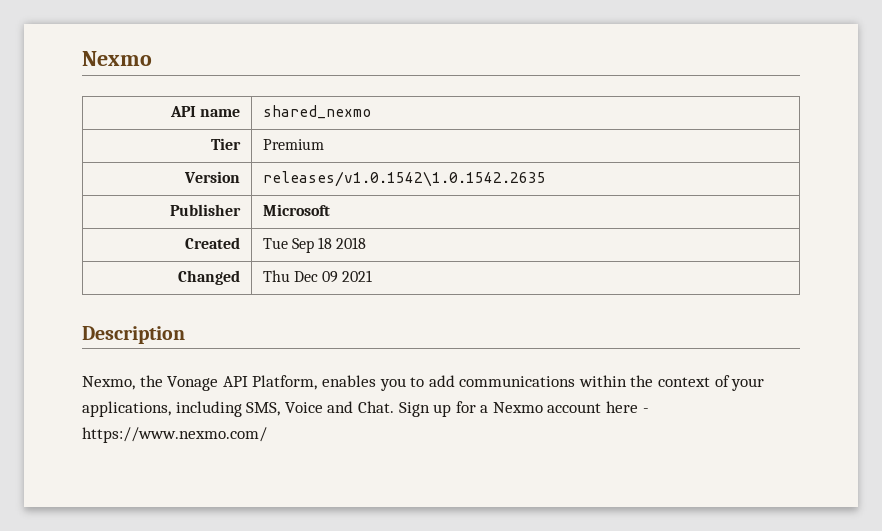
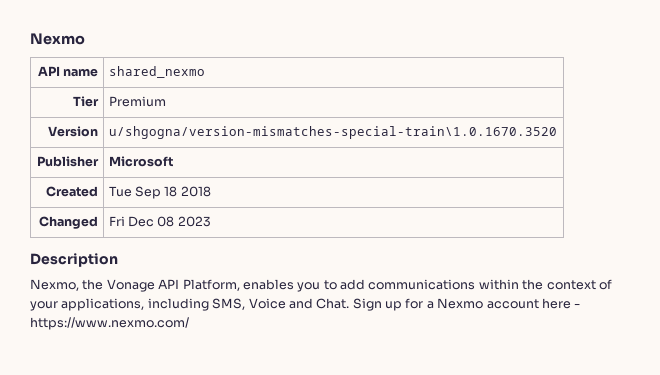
[262,171,546,187] releases/v1.0.1542\1.0.1542.2635 -> [108,126,557,139] u/shgogna/version-mismatches-special-train\1.0.1670.3520
[262,270,373,283] Thu Dec 09 2021 -> [108,216,211,227] Fri Dec 08 2023

